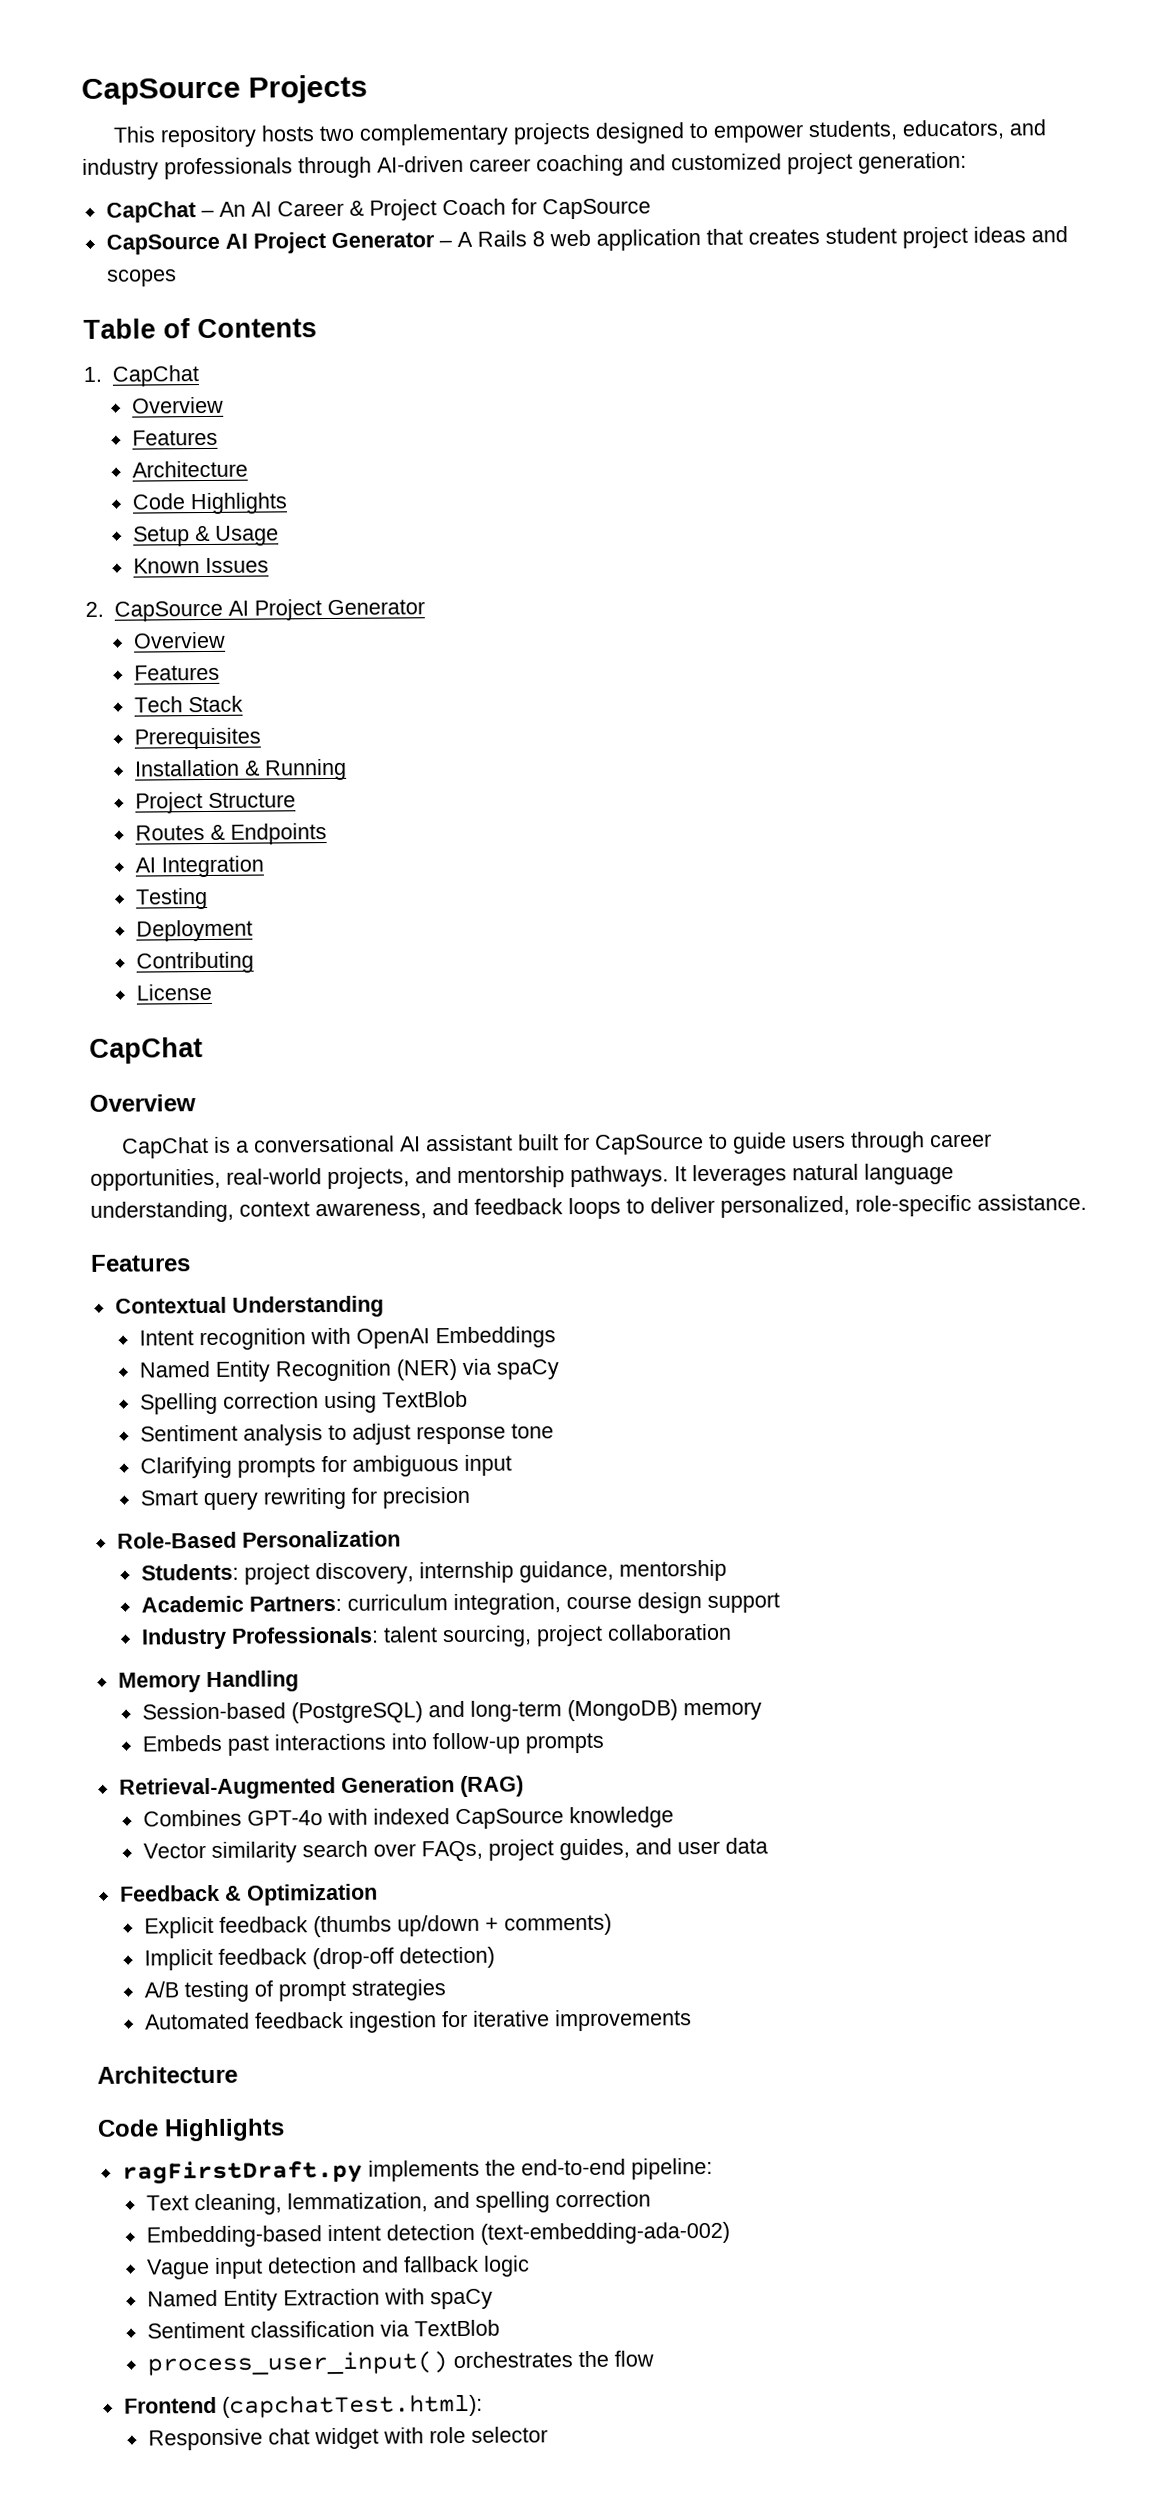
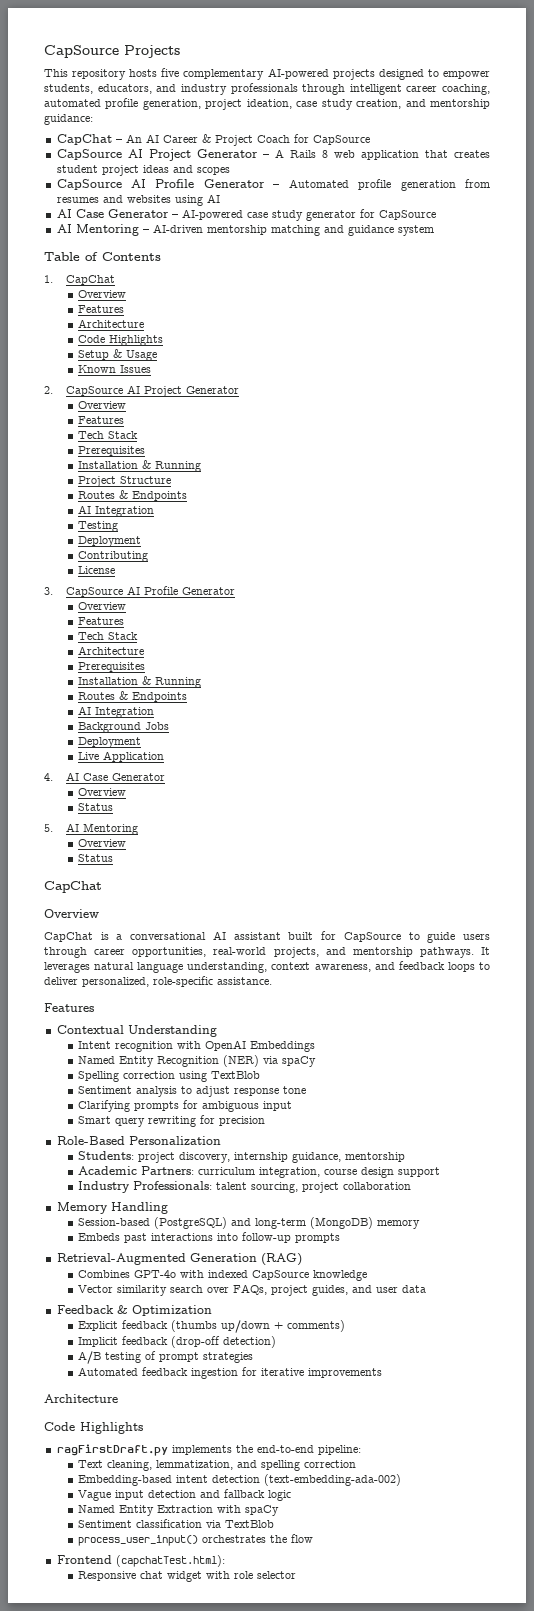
[318,123,509,146] two complementary -> [161,68,329,80] five complementary AI-powered
[377,151,967,177] AI-driven career coaching and customized project generation: -> [349,84,490,95] [44,98,491,110] [44,114,93,125] intelligent career coaching, automated profile generation, project ideation, case study creation, and mentorship guidance:
(177, 278) none -> [56,179,490,191] [56,194,220,206] [56,209,436,221] [56,224,434,236] // CapSource AI Profile Generator – Automated profile generation from resumes and websites using AI // AI Case Generator – AI-powered case study generator for CapSource // AI Mentoring – AI-driven mentorship matching and guidance system
(212, 992) none -> [44,586,235,597] [78,602,127,610] [78,617,125,625] [78,632,139,640] [78,646,145,655] [78,662,146,672] [78,676,202,688] [78,691,188,702] [78,706,155,718] [78,722,170,733] [78,737,142,748] [78,751,165,762] [44,772,165,781] [78,788,127,796] [78,803,114,811] [44,823,138,835] [78,839,127,847] [78,854,114,862] // 3. CapSource AI Profile Generator // Overview // Features // Tech Stack // Architecture // Prerequisites // Installation & Running // Routes & Endpoints // AI Integration // Background Jobs // Deployment // Live Application // 4. AI Case Generator // Overview // Status // 5. AI Mentoring // Overview // Status

